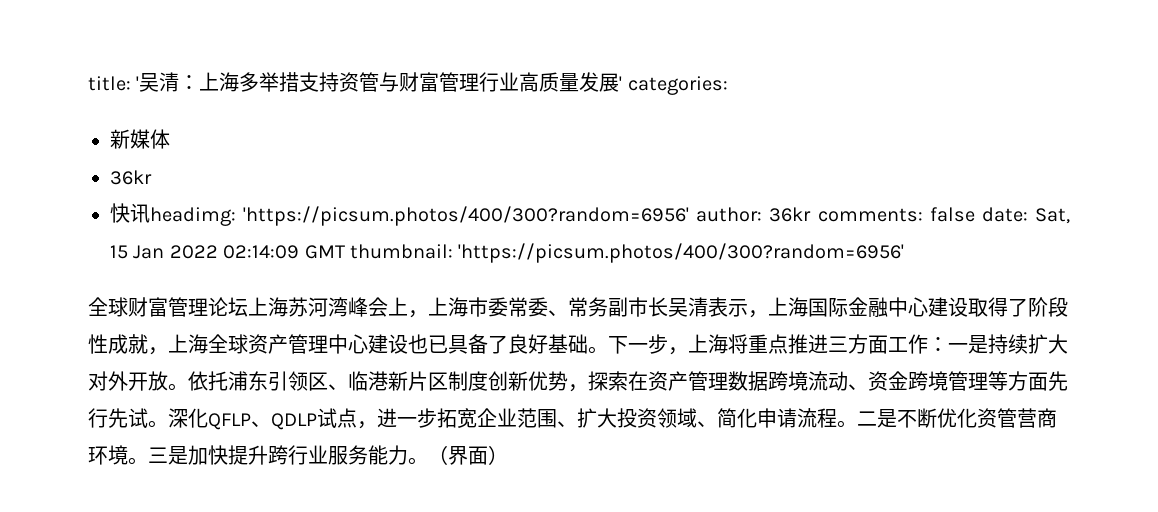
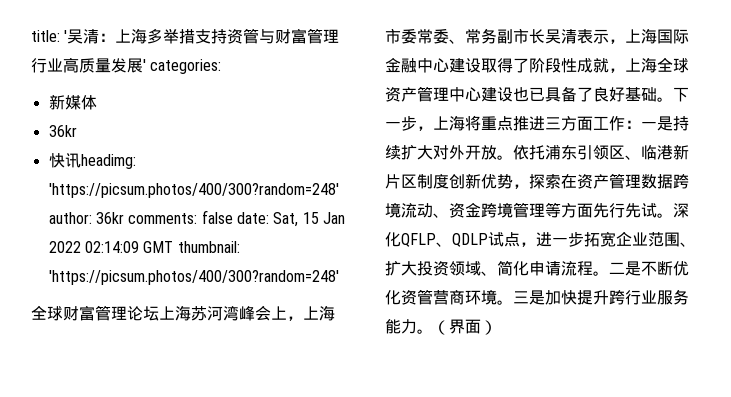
[243,206,690,226] 'https://picsum.photos/400/300?random=6956' -> [48,183,339,198] 'https://picsum.photos/400/300?random=248'
[458,243,905,263] 'https://picsum.photos/400/300?random=6956' -> [48,270,339,285] 'https://picsum.photos/400/300?random=248'

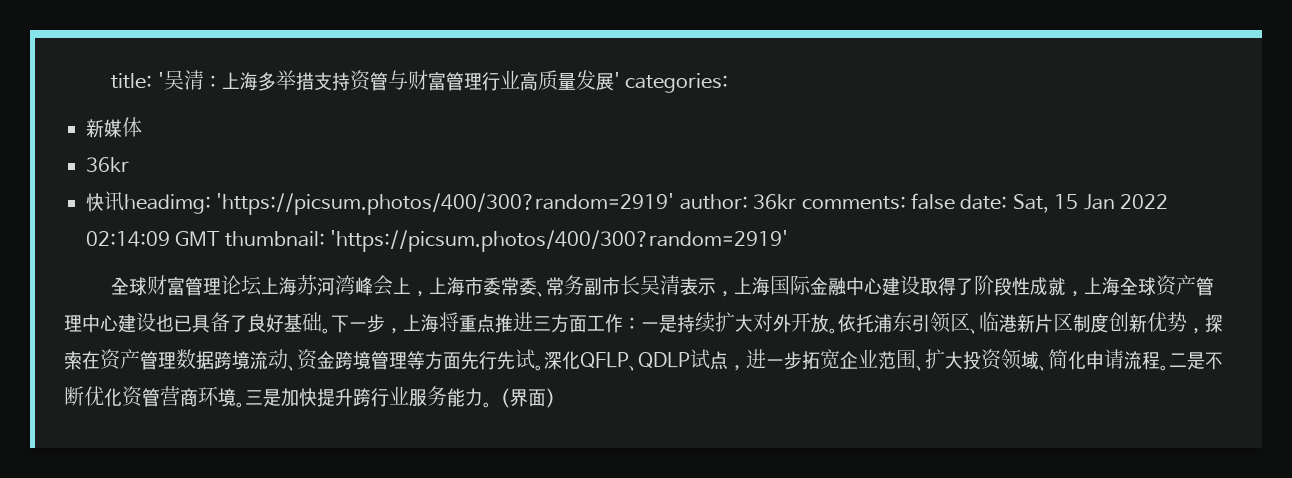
[48,183,339,198] 'https://picsum.photos/400/300?random=248' -> [216,193,675,215] 'https://picsum.photos/400/300?random=2919'
[48,270,339,285] 'https://picsum.photos/400/300?random=248' -> [330,230,789,252] 'https://picsum.photos/400/300?random=2919'

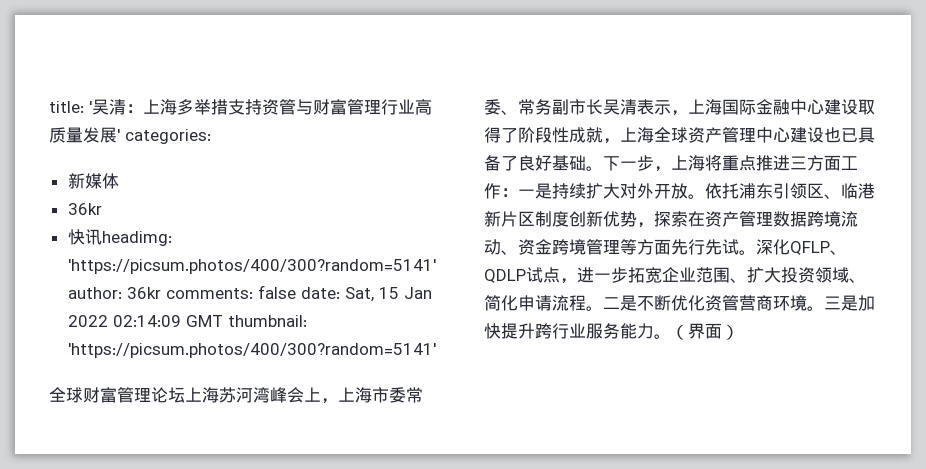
[216,193,675,215] 'https://picsum.photos/400/300?random=2919' -> [67,259,436,274] 'https://picsum.photos/400/300?random=5141'
[330,230,789,252] 'https://picsum.photos/400/300?random=2919' -> [67,343,436,358] 'https://picsum.photos/400/300?random=5141'

